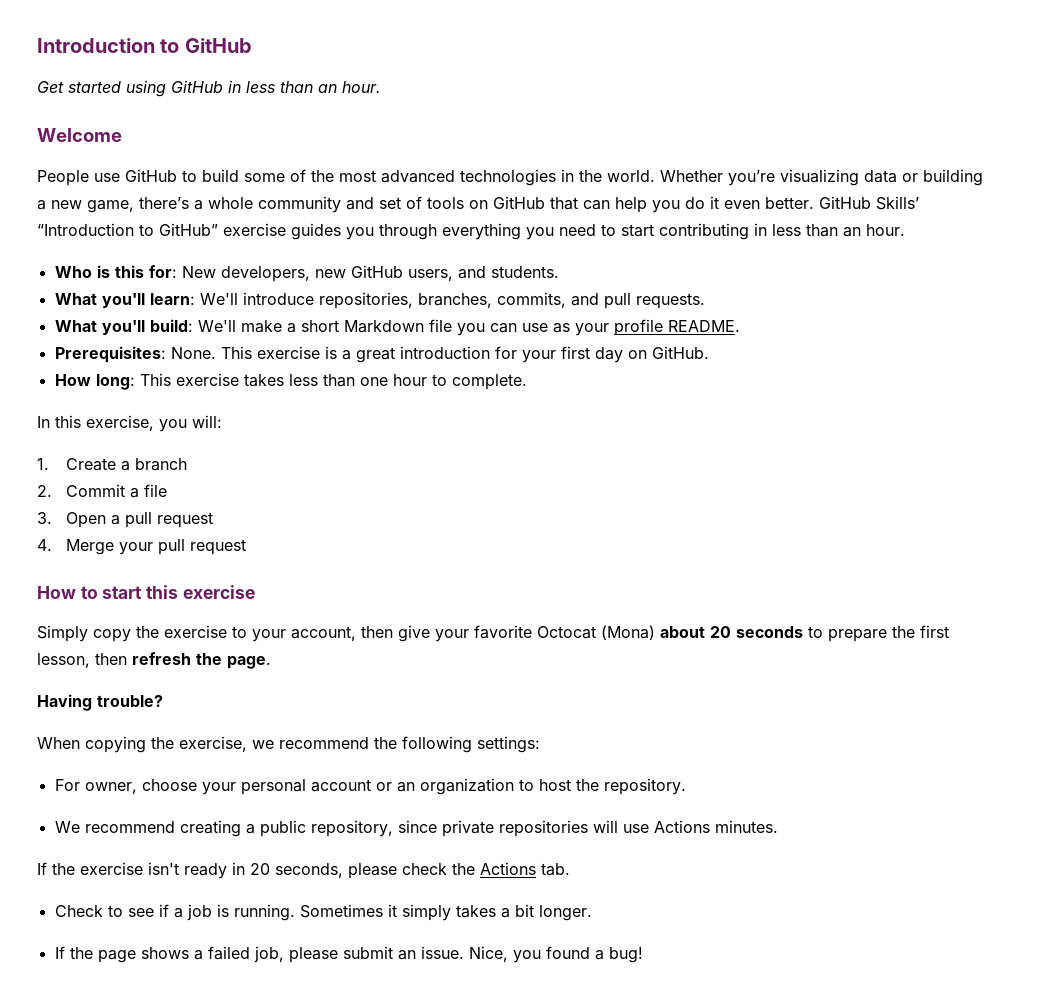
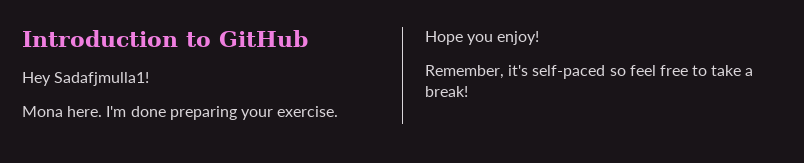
[37,80,381,97] [37,128,122,142] [37,169,983,186] [37,196,919,213] [37,223,905,240] [54,265,559,282] [54,292,705,309] [54,319,740,336] [54,346,709,363] [54,373,527,390] [37,415,222,432] [37,458,187,471] [37,484,167,498] [37,512,213,528] [37,539,246,555] [37,585,255,599] [37,625,949,642] [37,652,271,669] [37,694,163,711] [37,736,540,753] [54,778,686,795] [54,820,778,837] [37,862,570,879] [54,904,592,921] [54,946,643,963] Get started using GitHub in less than an hour. // Welcome // People use GitHub to build some of the most advanced technologies in the world. Whether you’re visualizing data or building a new game, there’s a whole community and set of tools on GitHub that can help you do it even better. GitHub Skills’ “Introduction to GitHub” exercise guides you through everything you need to start contributing in less than an hour. // Who is this for: New developers, new GitHub users, and students. // What you'll learn: We'll introduce repositories, branches, commits, and pull requests. // What you'll build: We'll make a short Markdown file you can use as your profile README. // Prerequisites: None. This exercise is a great introduction for your first day on GitHub. // How long: This exercise takes less than one hour to complete. // In this exercise, you will: // 1. Create a branch // 2. Commit a file // 3. Open a pull request // 4. Merge your pull request // How to start this exercise // Simply copy the exercise to your account, then give your favorite Octocat (Mona) about 20 seconds to prepare the first lesson, then refresh the page. // Having trouble? // When copying the exercise, we recommend the following settings: // For owner, choose your personal account or an organization to host the repository. // We recommend creating a public repository, since private repositories will use Actions minutes. // If the exercise isn't ready in 20 seconds, please check the Actions tab. // Check to see if a job is running. Sometimes it simply takes a bit longer. // If the page shows a failed job, please submit an issue. Nice, you found a bug! -> [22,72,150,86] [22,106,339,120] [425,31,540,45] [425,65,754,79] [425,86,468,97] Hey Sadafjmulla1! // Mona here. I'm done preparing your exercise. Hope you enjoy! // Remember, it's self-paced so feel free to take a break!

